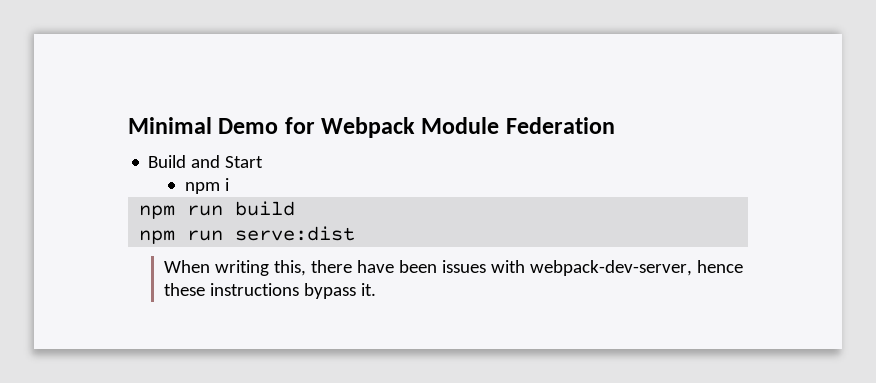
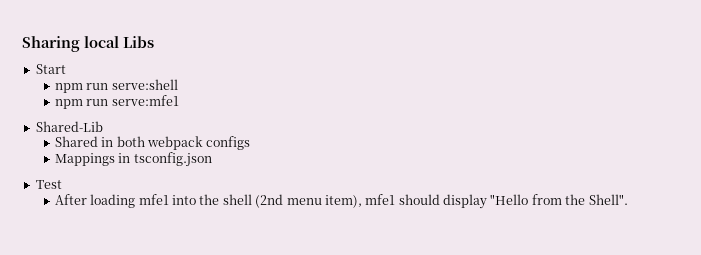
[128,117,615,138] [148,155,221,168] Minimal Demo for Webpack Module Federation // Build and -> [22,36,154,52] Sharing local Libs //
[224,178,229,191] [139,201,296,219] [139,226,356,244] [164,260,744,276] [164,283,377,299] i // npm run build // npm run serve:dist // When writing this, there have been issues with webpack-dev-server, hence these instructions bypass it. -> [86,79,178,90] [54,95,179,109] [35,121,103,132] [54,136,251,150] [54,152,212,167] [35,180,62,189] [54,194,628,209] run serve:shell // npm run serve:mfe1 // Shared-Lib // Shared in both webpack configs // Mappings in tsconfig.json // Test // After loading mfe1 into the shell (2nd menu item), mfe1 should display "Hello from the Shell".

